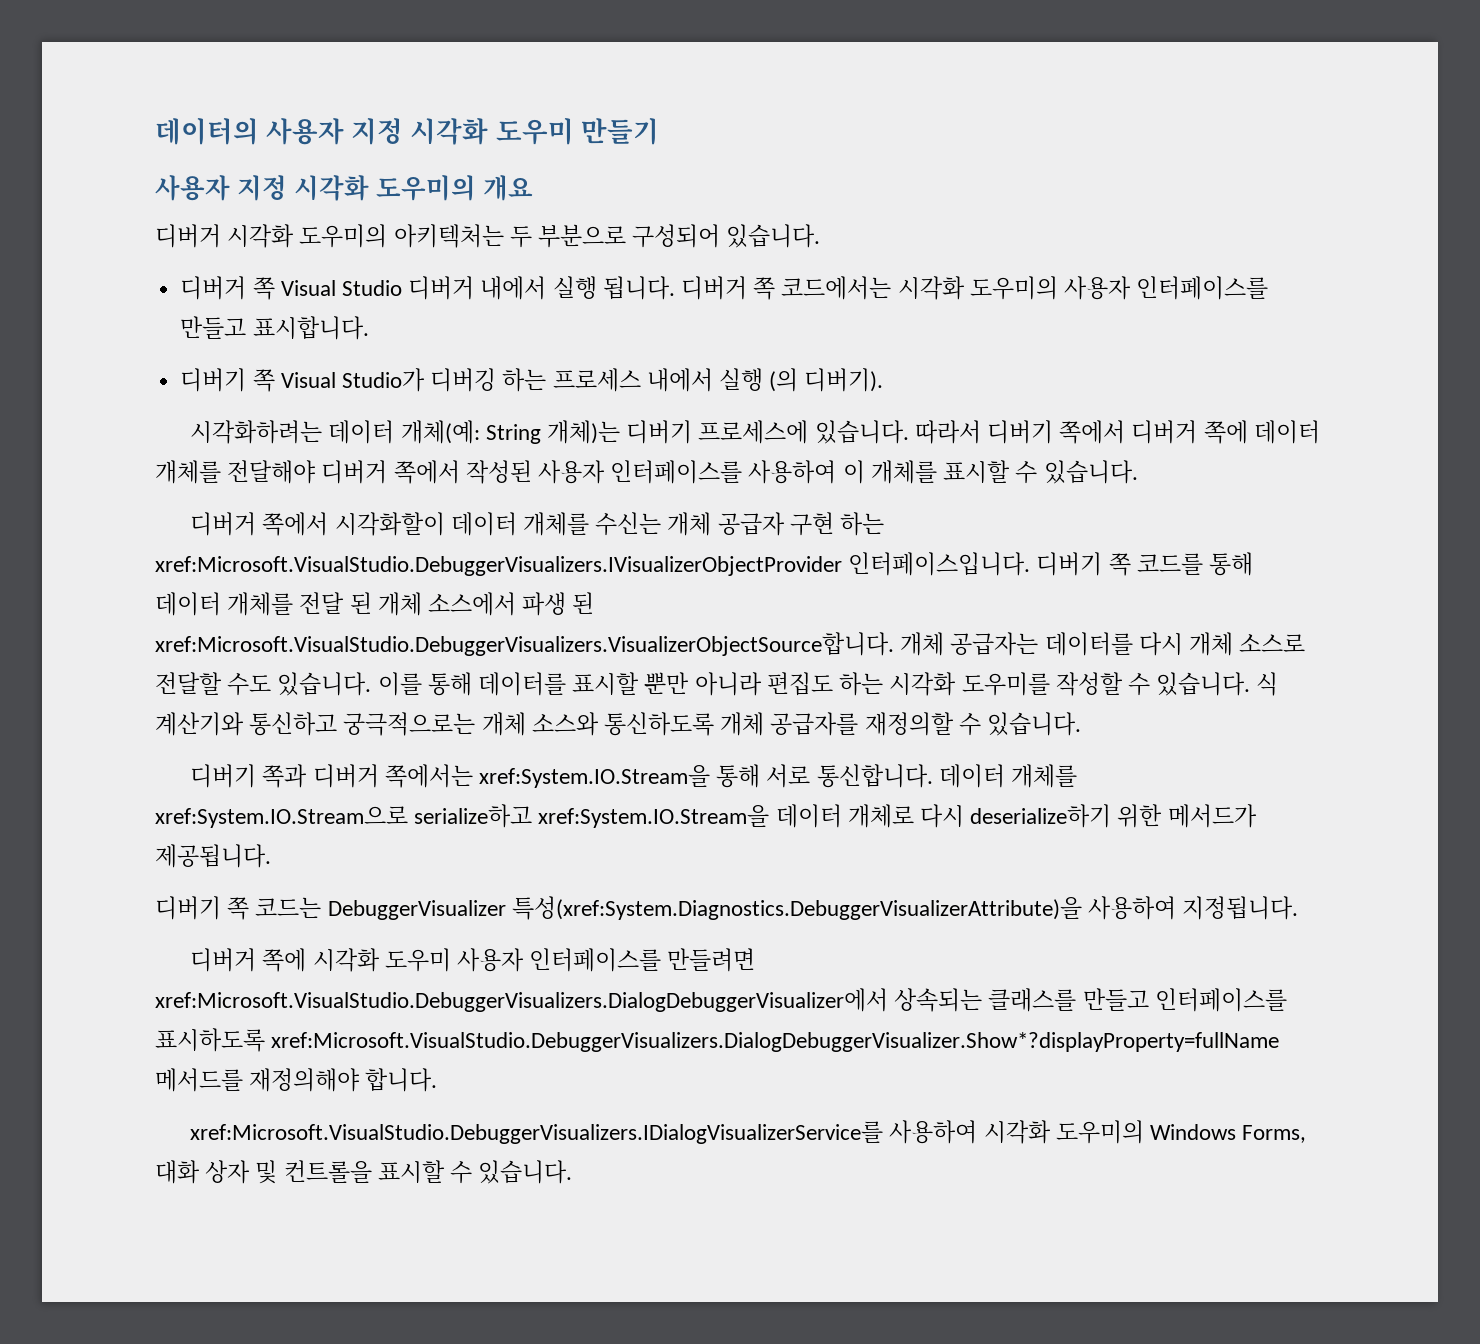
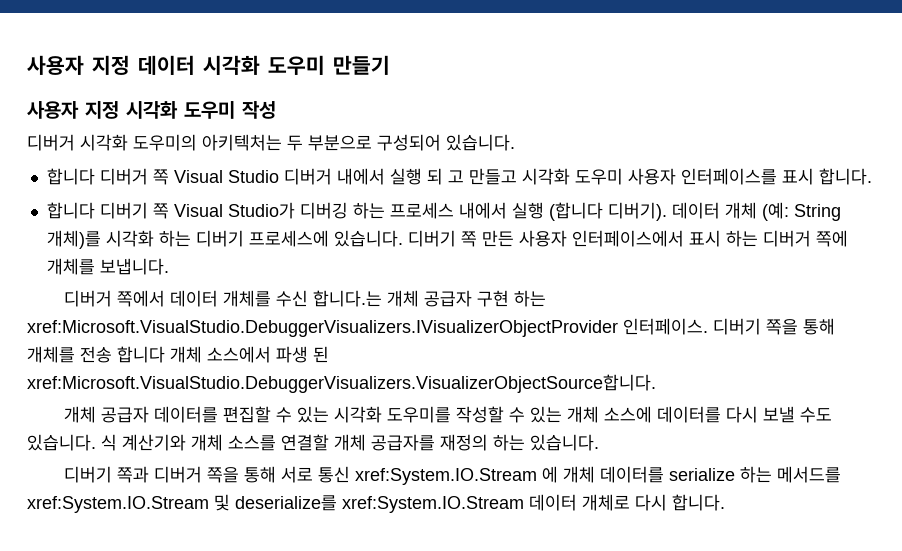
[155,118,404,145] 데이터의 사용자 지정 -> [27,55,195,75] 사용자 지정 데이터
[375,175,533,201] 도우미의 개요 -> [184,101,276,119] 도우미 작성
(821, 236) none -> [46,168,95,185] 합니다
[602,276,1269,300] [180,316,369,340] 됩니다. 디버거 쪽 코드에서는 시각화 도우미의 사용자 인터페이스를 만들고 표시합니다. // -> [426,168,872,185] [46,202,95,219] 되 고 만들고 시각화 도우미 사용자 인터페이스를 표시 합니다. // 합니다
[769,368,799,392] (의 -> [548,202,603,221] (합니다
[190,420,1320,444] [155,460,1138,484] [190,512,662,536] // 시각화하려는 데이터 개체(예: String 개체)는 디버기 프로세스에 있습니다. 따라서 디버기 쪽에서 디버거 쪽에 데이터 개체를 전달해야 디버거 쪽에서 작성된 사용자 인터페이스를 사용하여 이 개체를 표시할 수 있습니다. // 디버거 쪽에서 시각화할이 데이터 개체를 수신는 -> [671,202,841,221] [46,230,848,249] [46,258,169,275] [63,290,382,307] 데이터 개체 (예: String 개체)를 시각화 하는 디버기 프로세스에 있습니다. 디버기 쪽 만든 사용자 인터페이스에서 표시 하는 디버거 쪽에 개체를 보냅니다. // 디버거 쪽에서 데이터 개체를 수신 합니다.는
[848,552,1254,576] [155,592,372,616] 인터페이스입니다. 디버기 쪽 코드를 통해 데이터 개체를 전달 된 -> [623,318,835,335] [27,346,165,363] 인터페이스. 디버기 쪽을 통해 개체를 전송 합니다
[900,632,1306,656] [155,672,1279,696] [155,712,1082,736] [190,764,1077,788] [155,804,1257,828] [155,844,271,868] [155,896,1299,920] [190,948,756,972] [155,988,1287,1012] [155,1028,1280,1052] [155,1068,438,1092] [190,1120,1307,1144] [155,1160,573,1184] 개체 공급자는 데이터를 다시 개체 소스로 전달할 수도 있습니다. 이를 통해 데이터를 표시할 뿐만 아니라 편집도 하는 시각화 도우미를 작성할 수 있습니다. 식 계산기와 통신하고 궁극적으로는 개체 소스와 통신하도록 개체 공급자를 재정의할 수 있습니다. // 디버기 쪽과 디버거 쪽에서는 xref:System.IO.Stream을 통해 서로 통신합니다. 데이터 개체를 xref:System.IO.Stream으로 serialize하고 xref:System.IO.Stream을 데이터 개체로 다시 deserialize하기 위한 메서드가 제공됩니다. // 디버기 쪽 코드는 DebuggerVisualizer 특성(xref:System.Diagnostics.DebuggerVisualizerAttribute)을 사용하여 지정됩니다. // 디버거 쪽에 시각화 도우미 사용자 인터페이스를 만들려면 xref:Microsoft.VisualStudio.DebuggerVisualizers.DialogDebuggerVisualizer에서 상속되는 클래스를 만들고 인터페이스를 표시하도록 xref:Microsoft.VisualStudio.DebuggerVisualizers.DialogDebuggerVisualizer.Show*?displayProperty=fullName 메서드를 재정의해야 합니다. // xref:Microsoft.VisualStudio.DebuggerVisualizers.IDialogVisualizerService를 사용하여 시각화 도우미의 Windows Forms, 대화 상자 및 컨트롤을 표시할 수 있습니다. -> [63,406,832,423] [27,434,599,451] [63,466,841,485] [27,494,725,513] // 개체 공급자 데이터를 편집할 수 있는 시각화 도우미를 작성할 수 있는 개체 소스에 데이터를 다시 보낼 수도 있습니다. 식 계산기와 개체 소스를 연결할 개체 공급자를 재정의 하는 있습니다. // 디버기 쪽과 디버거 쪽을 통해 서로 통신 xref:System.IO.Stream 에 개체 데이터를 serialize 하는 메서드를 xref:System.IO.Stream 및 deserialize를 xref:System.IO.Stream 데이터 개체로 다시 합니다.

